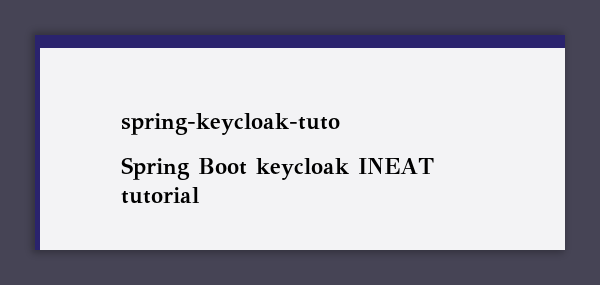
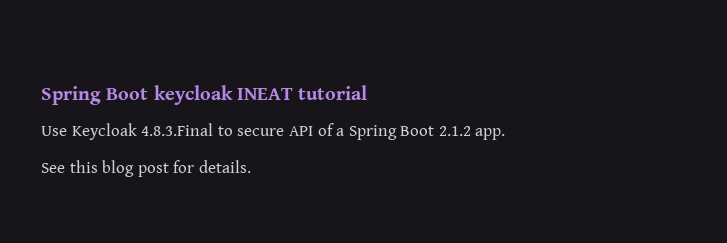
[121,113,340,135] spring-keycloak-tuto // -> (41, 95) none
(199, 195) none -> [41,123,506,140] [41,160,251,177] // Use Keycloak 4.8.3.Final to secure API of a Spring Boot 2.1.2 app. // See this blog post for details.

